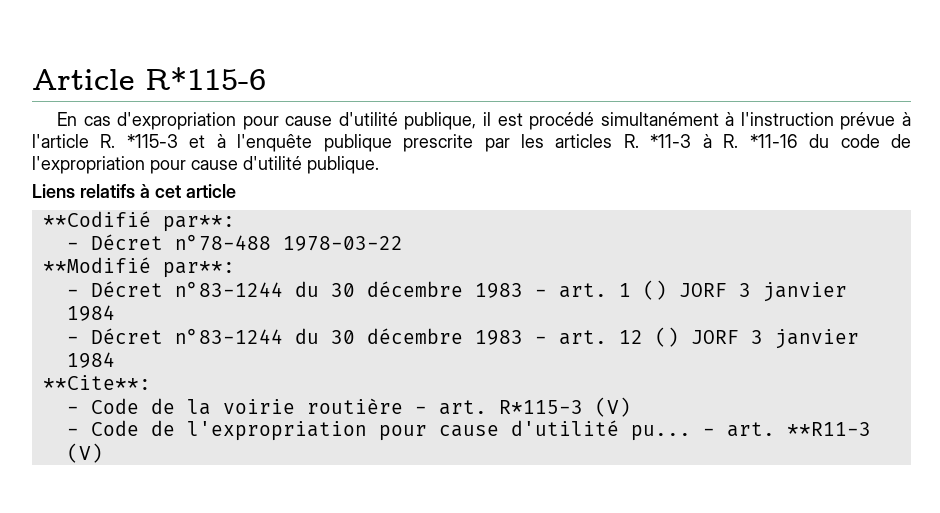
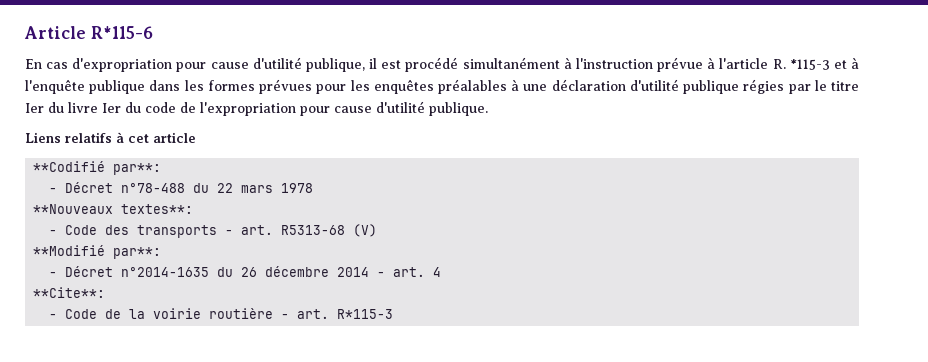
[403,134,798,152] prescrite par les articles R. *11-3 à R. *11-16 -> [149,79,859,94] [25,102,121,113] dans les formes prévues pour les enquêtes préalables à une déclaration d'utilité publique régies par le titre Ier du livre Ier
[282,236,403,251] [42,257,235,278] [66,280,847,302] [66,305,115,321] [66,327,859,349] [66,352,115,368] 1978-03-22 // **Modifié par**: // - Décret n°83-1244 du 30 décembre 1983 - art. 1 () JORF 3 janvier 1984 // - Décret n°83-1244 du 30 décembre 1983 - art. 12 () JORF 3 janvier 1984 -> [193,183,314,193] [33,204,194,214] [49,224,378,238] [33,245,162,259] [49,266,442,277] du 22 mars 1978 // **Nouveaux textes**: // - Code des transports - art. R5313-68 (V) // **Modifié par**: // - Décret n°2014-1635 du 26 décembre 2014 - art. 4
[594,397,631,417] [66,420,871,441] [66,443,103,463] (V) // - Code de l'expropriation pour cause d'utilité pu... - art. **R11-3 (V) -> (394, 314) none

